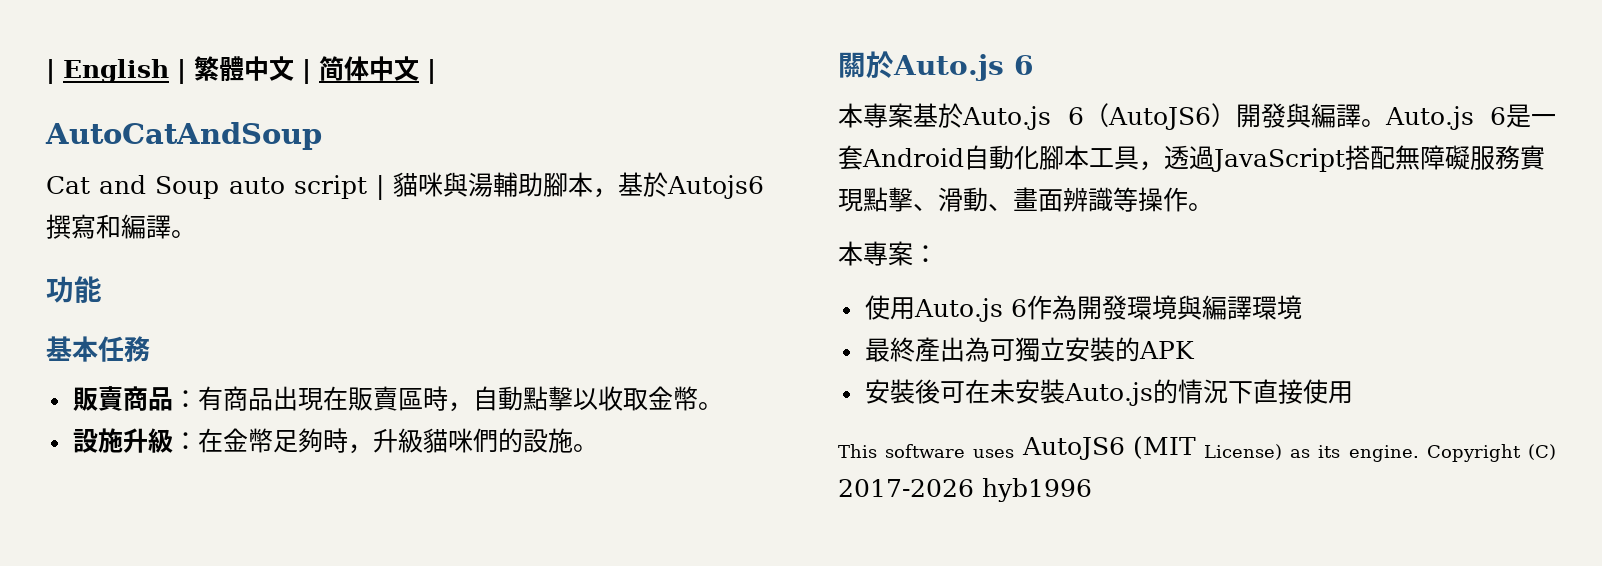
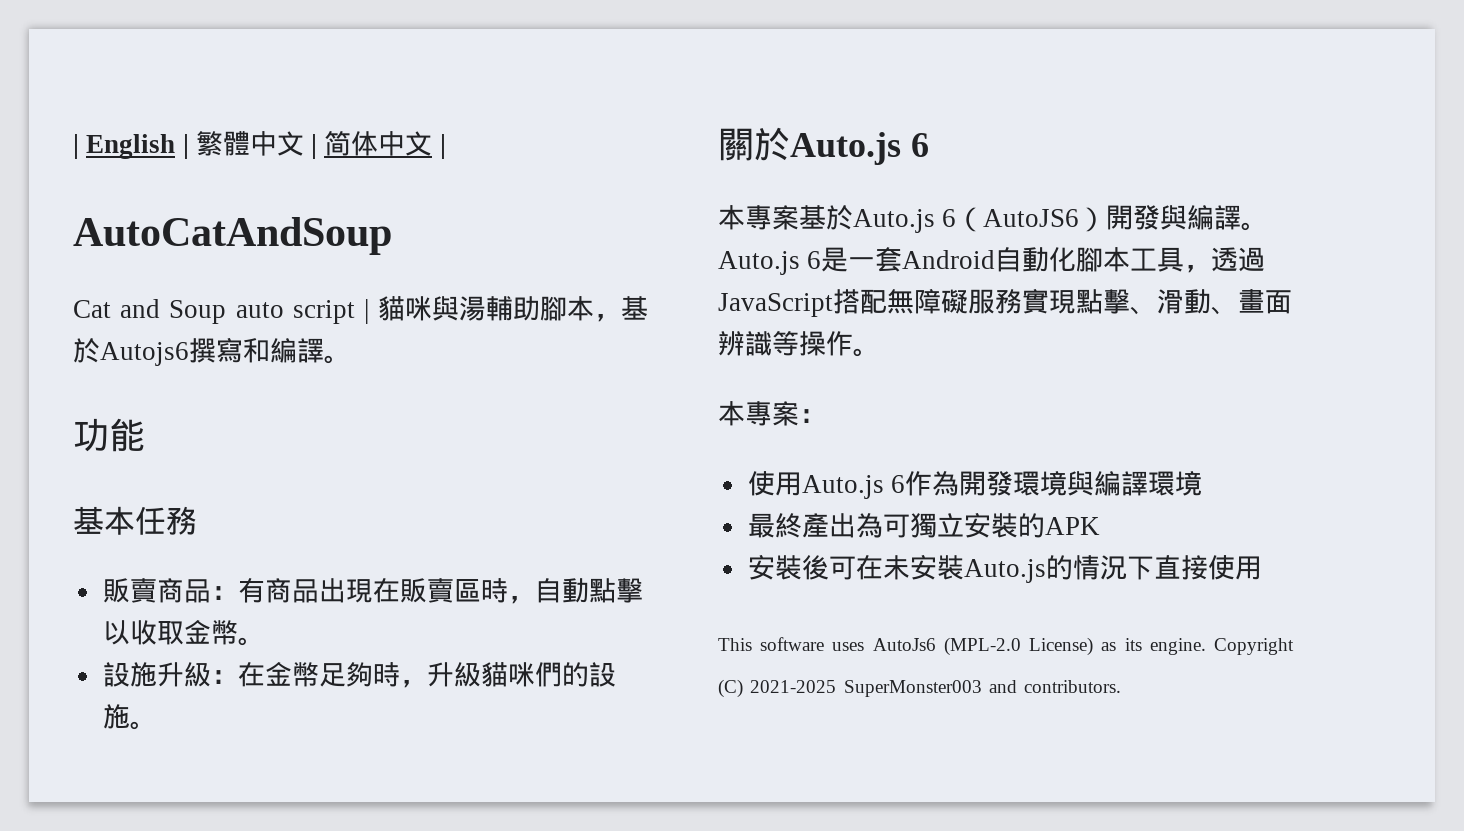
[1021,436,1196,460] AutoJS6 (MIT -> [872,637,1021,656] AutoJs6 (MPL‑2.0
[838,478,1092,502] 2017-2026 hyb1996 -> [750,680,1122,697] 2021‑2025 SuperMonster003 and contributors.

